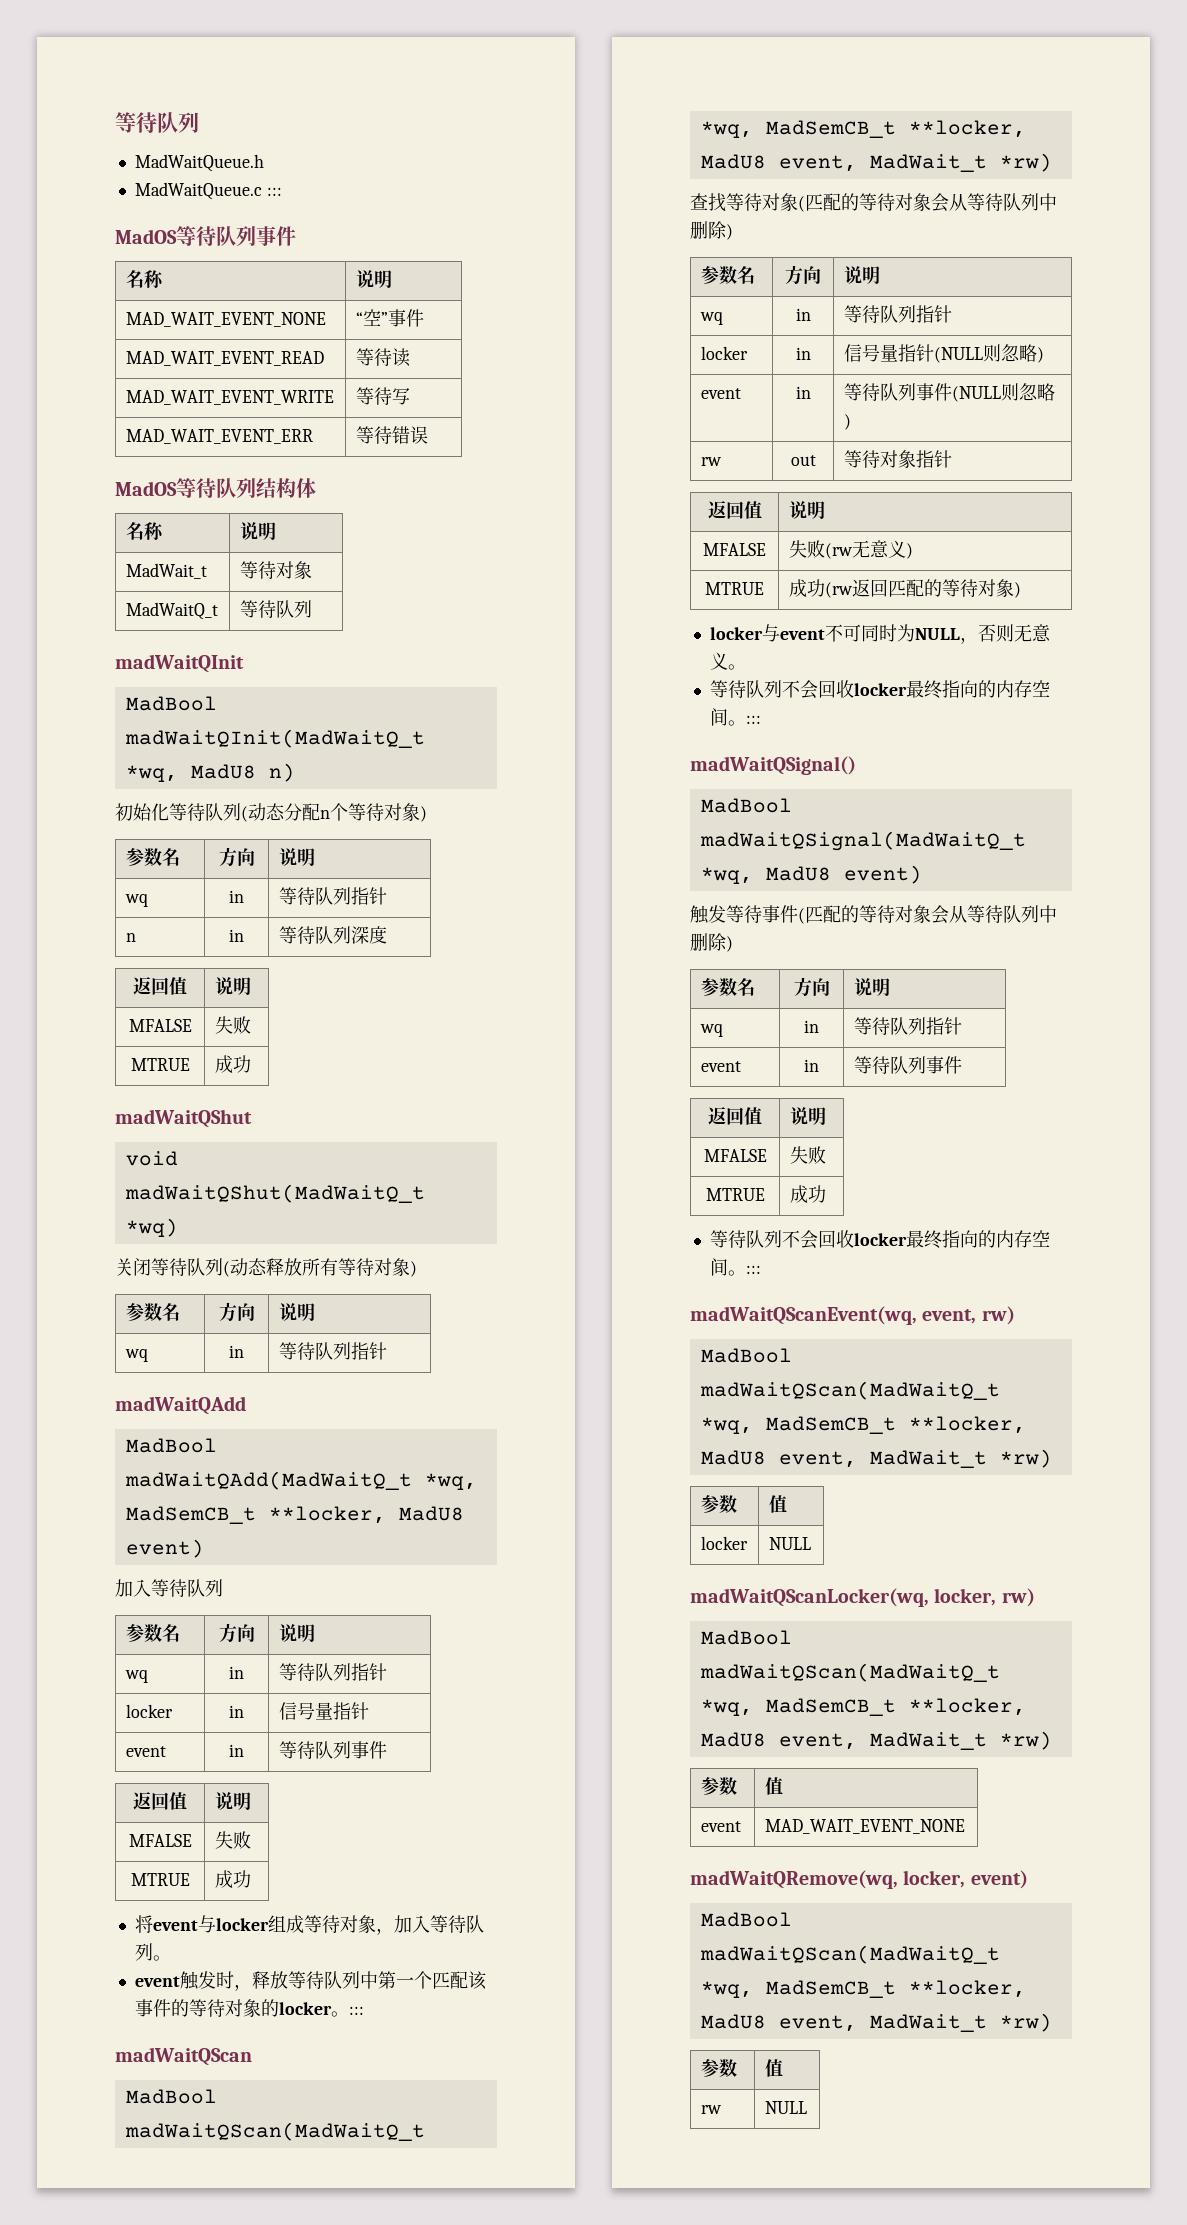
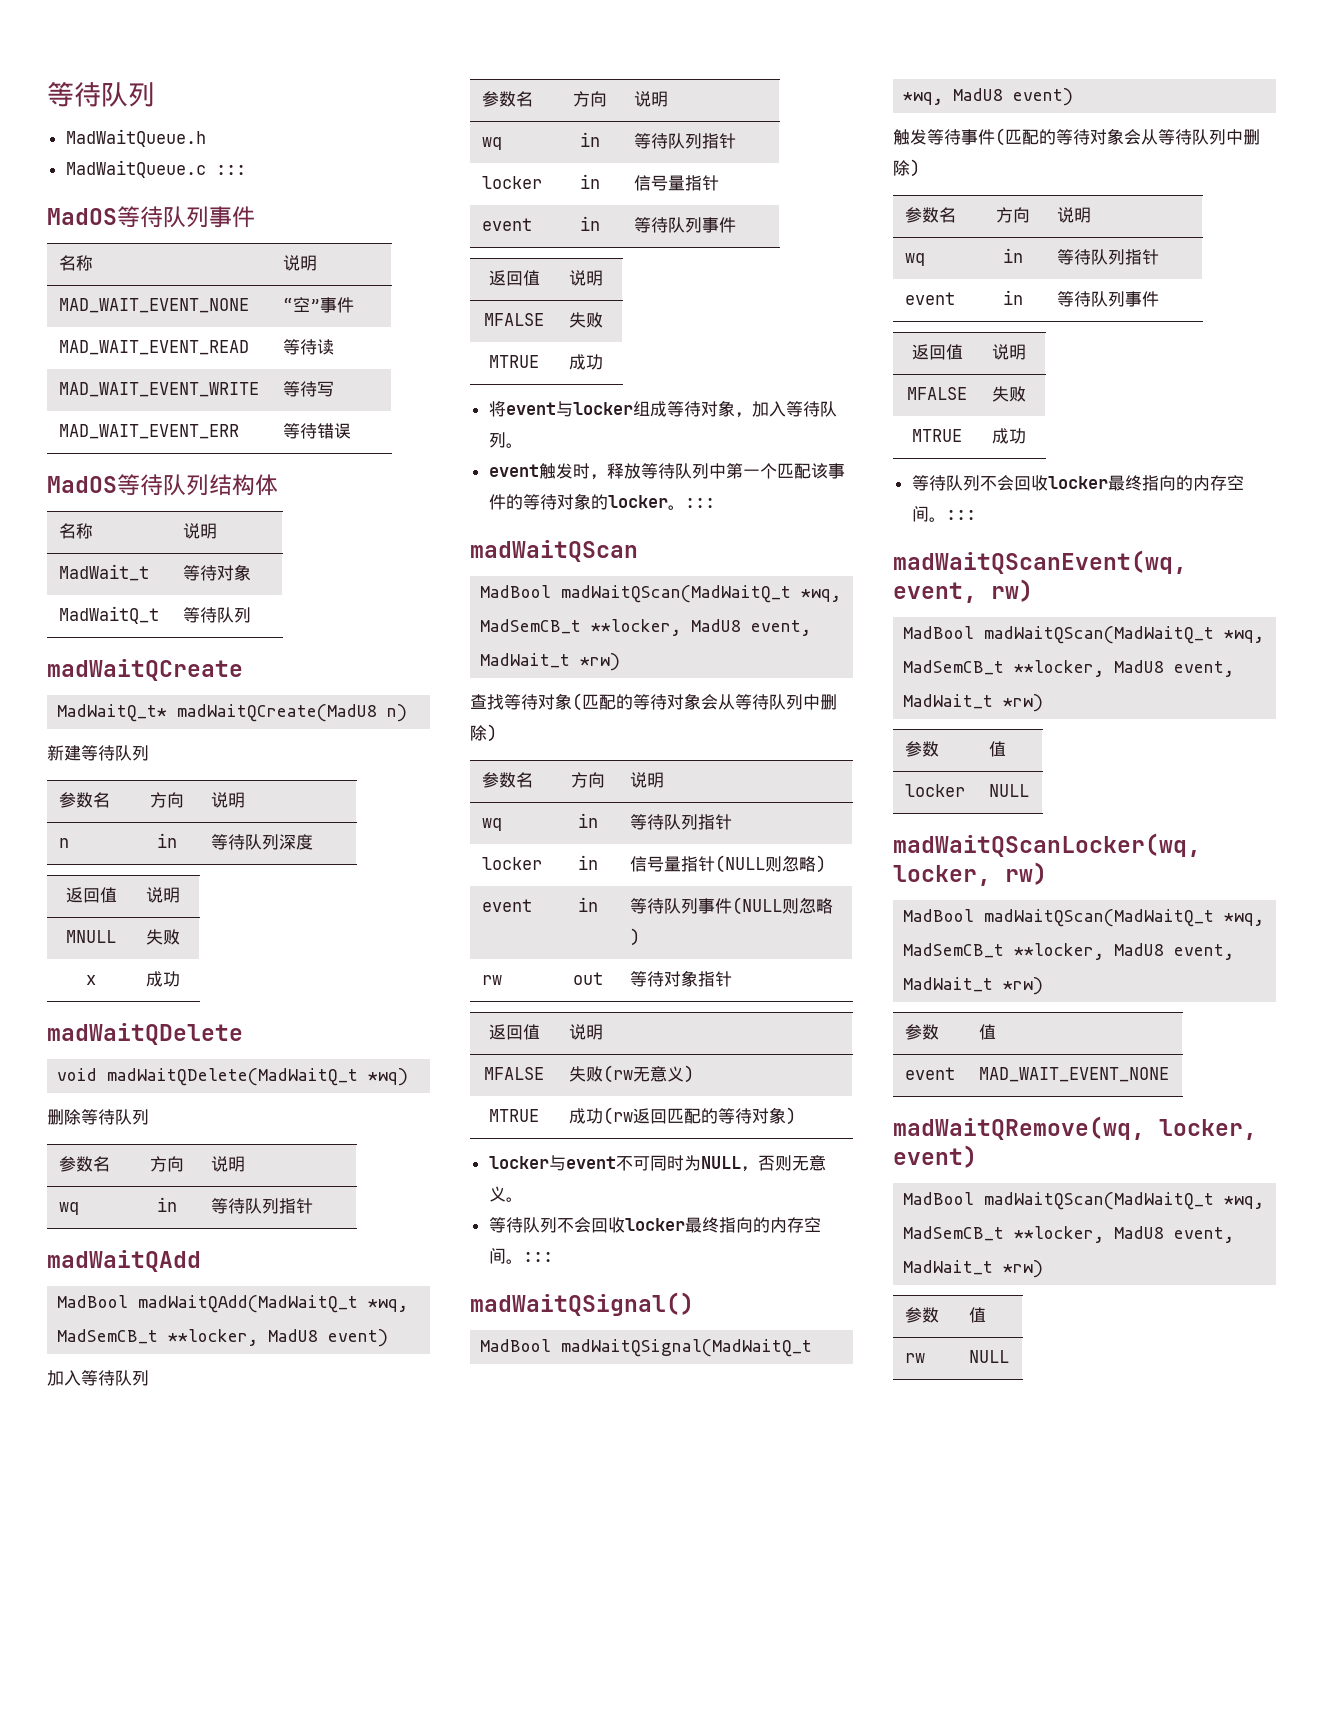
[115,654,244,673] [125,696,217,711] [124,729,425,748] [125,764,256,782] madWaitQInit // MadBool madWaitQInit(MadWaitQ_t *wq, MadU8 -> [47,659,243,681] [57,704,378,722] madWaitQCreate // MadWaitQ_t* madWaitQCreate(MadU8
[115,803,427,822] [125,848,180,866] [218,847,255,867] [278,848,315,866] [124,894,148,907] [229,890,244,903] [278,887,387,905] 初始化等待队列(动态分配n个等待对象) // 参数名 | 方向 | 说明 // wq | in | 等待队列指针 -> [47,745,149,761] [58,792,110,808] [150,792,184,808] [210,792,245,808] 新建等待队列 // 参数名 | 方向 | 说明
[128,1019,192,1032] [214,1016,251,1034] [130,1058,190,1071] [214,1055,251,1073] [115,1109,252,1128] MFALSE | 失败 // MTRUE | 成功 // madWaitQShut -> [66,930,116,943] [145,929,180,945] [86,975,96,985] [145,971,180,987] [47,1023,243,1045] MNULL | 失败 // x | 成功 // madWaitQDelete
[124,1184,425,1203] madWaitQShut(MadWaitQ_t -> [107,1068,359,1086] madWaitQDelete(MadWaitQ_t
[115,1258,417,1277] 关闭等待队列(动态释放所有等待对象) -> [47,1109,149,1125] 删除等待队列

